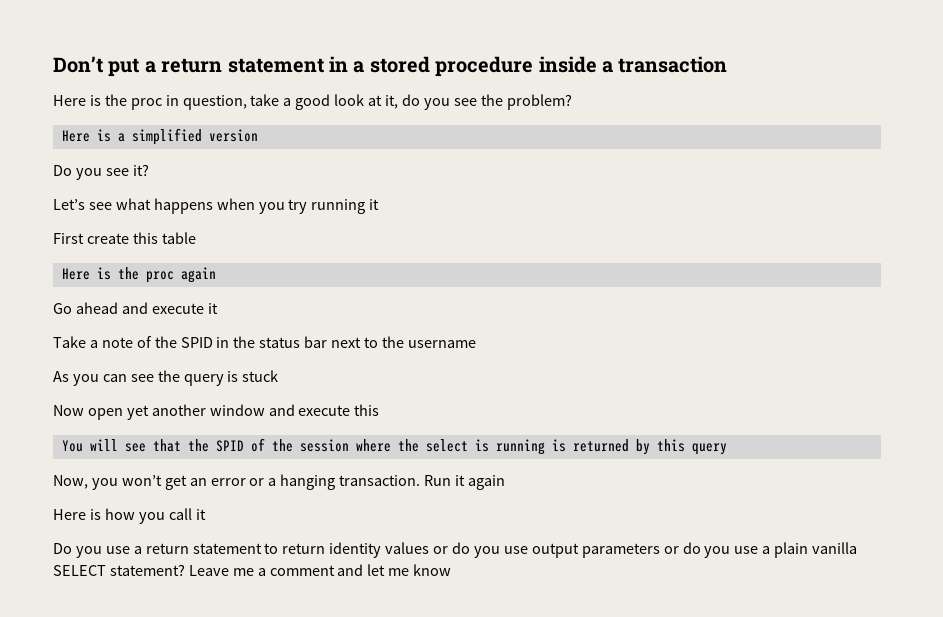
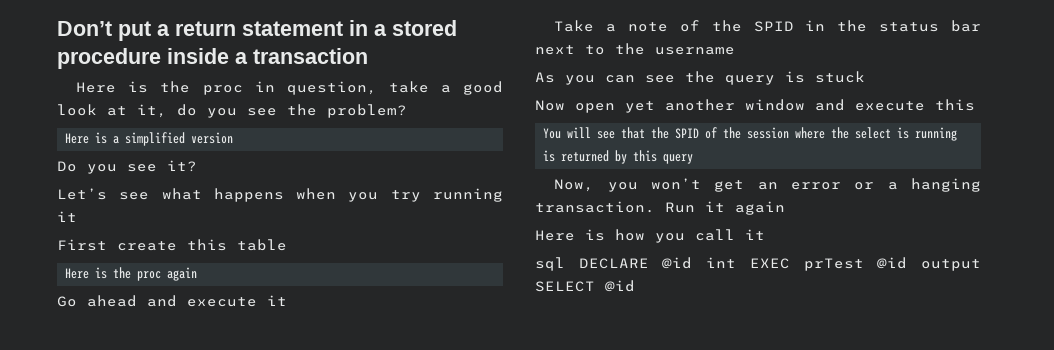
[53,542,858,558] [53,564,452,576] Do you use a return statement to return identity values or do you use output parameters or do you use a plain vanilla SELECT statement? Leave me a comment and let me know -> [535,257,981,271] [535,280,635,292] sql DECLARE @id int EXEC prTest @id output SELECT @id

